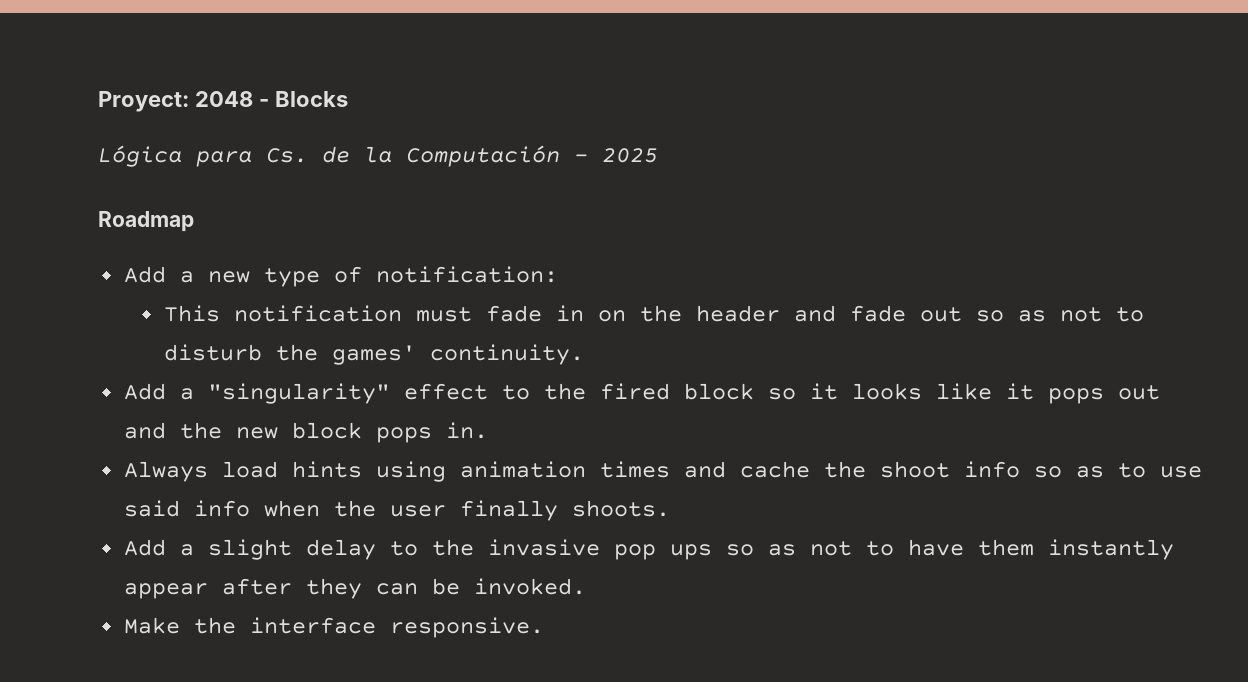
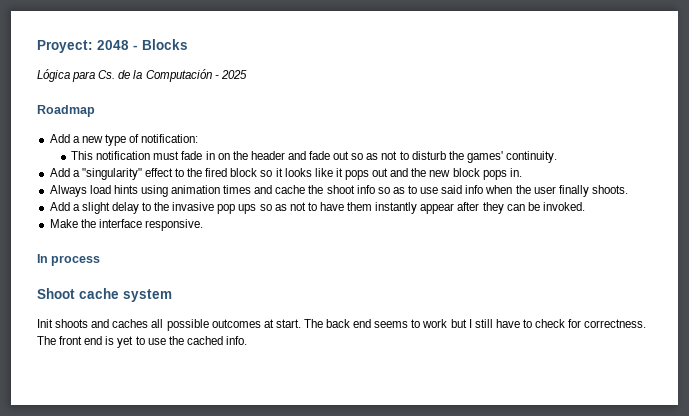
(544, 627) none -> [37,254,101,266] [37,288,172,302] [37,319,647,331] [37,336,247,348] // In process // Shoot cache system // Init shoots and caches all possible outcomes at start. The back end seems to work but I still have to check for correctness. The front end is yet to use the cached info.

